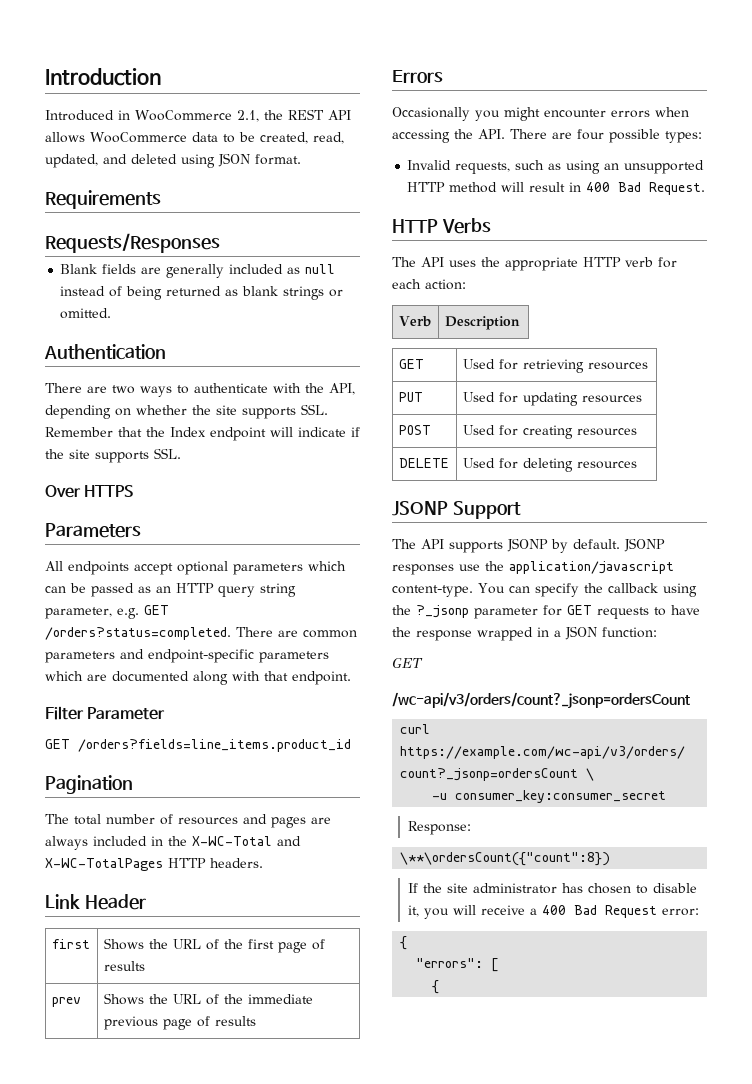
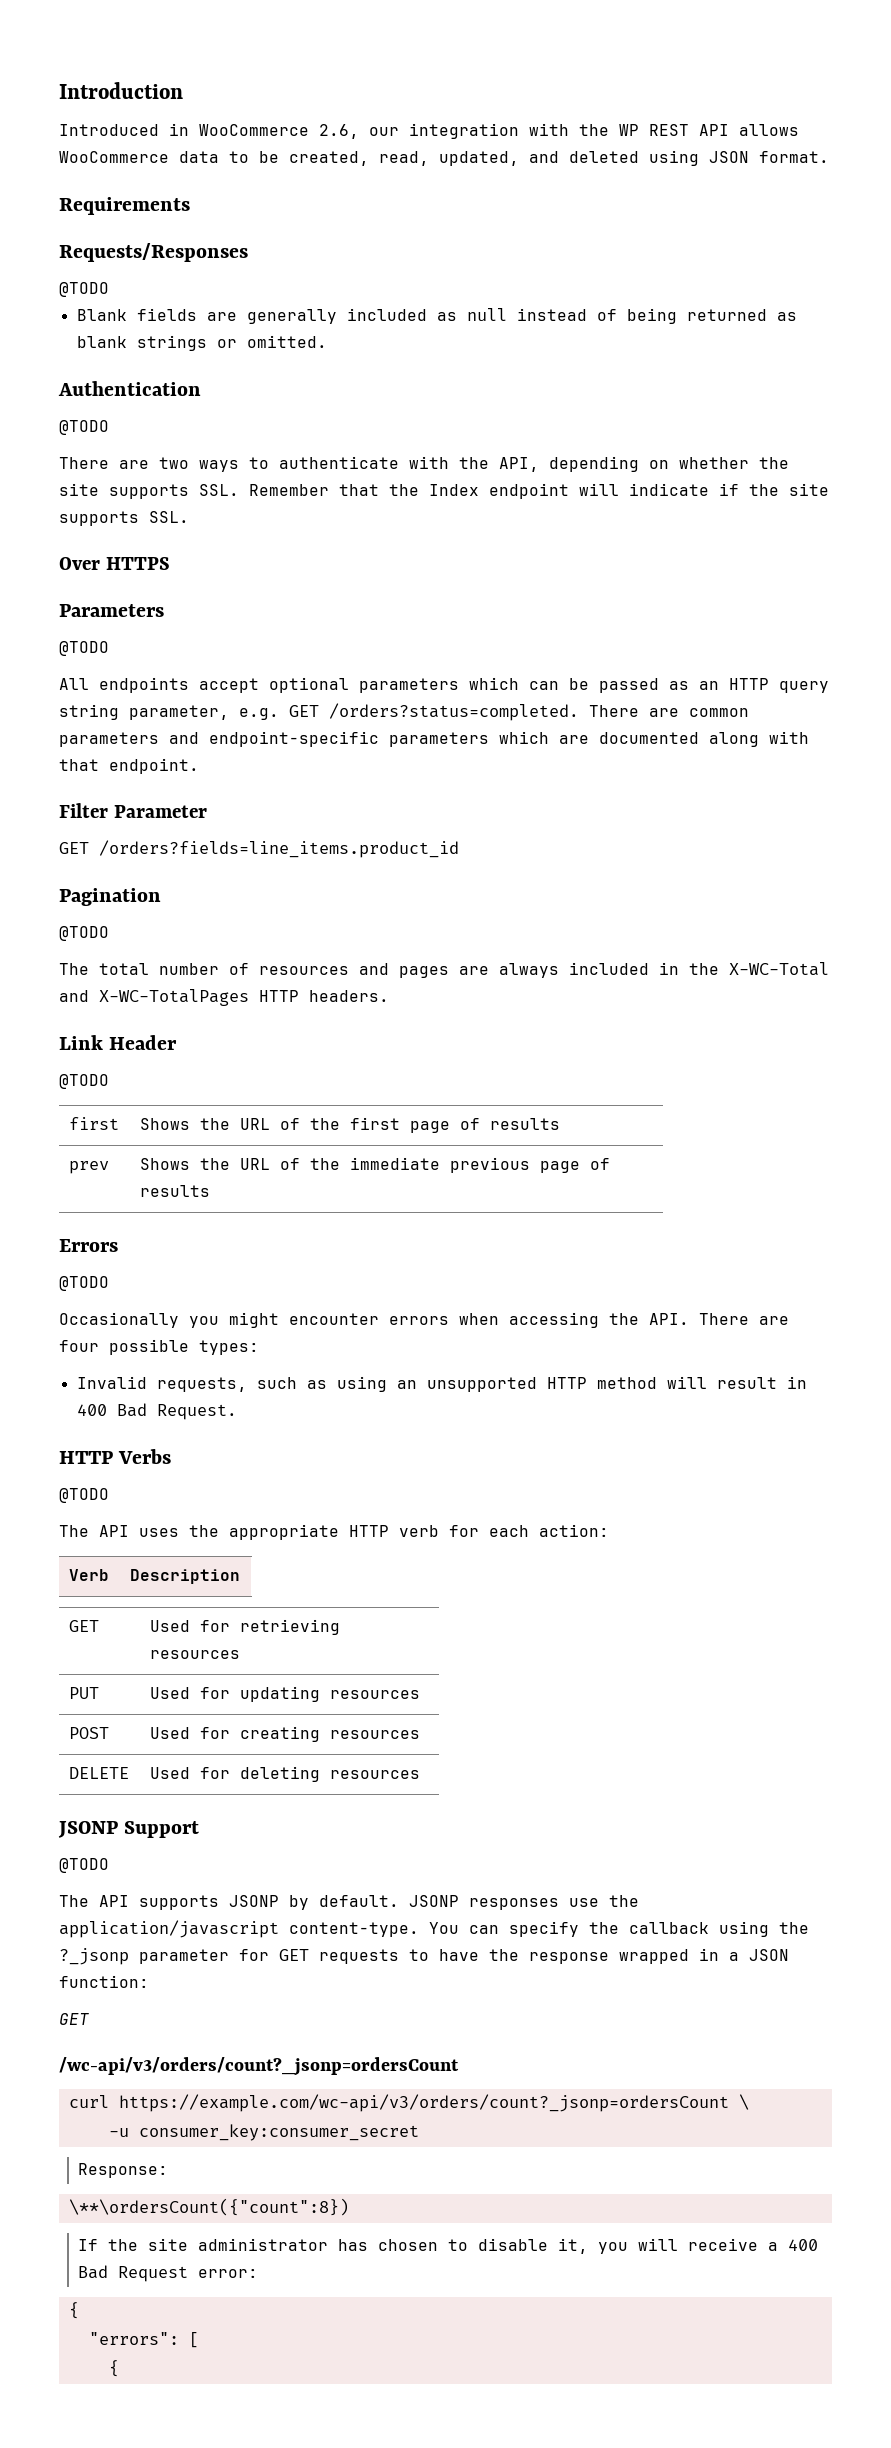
[237,110,283,122] 2.1, the -> [319,123,639,139] 2.6, our integration with the WP
(220, 243) none -> [59,282,109,297] // @TODO
(166, 352) none -> [59,420,109,435] // @TODO
(141, 530) none -> [59,641,109,656] // @TODO
(133, 784) none -> [59,926,109,941] // @TODO
(146, 902) none -> [59,1074,109,1089] // @TODO
(443, 76) none -> [59,1276,109,1291] // @TODO
(491, 226) none -> [59,1488,109,1503] // @TODO
(521, 510) none -> [59,1858,109,1873] // @TODO

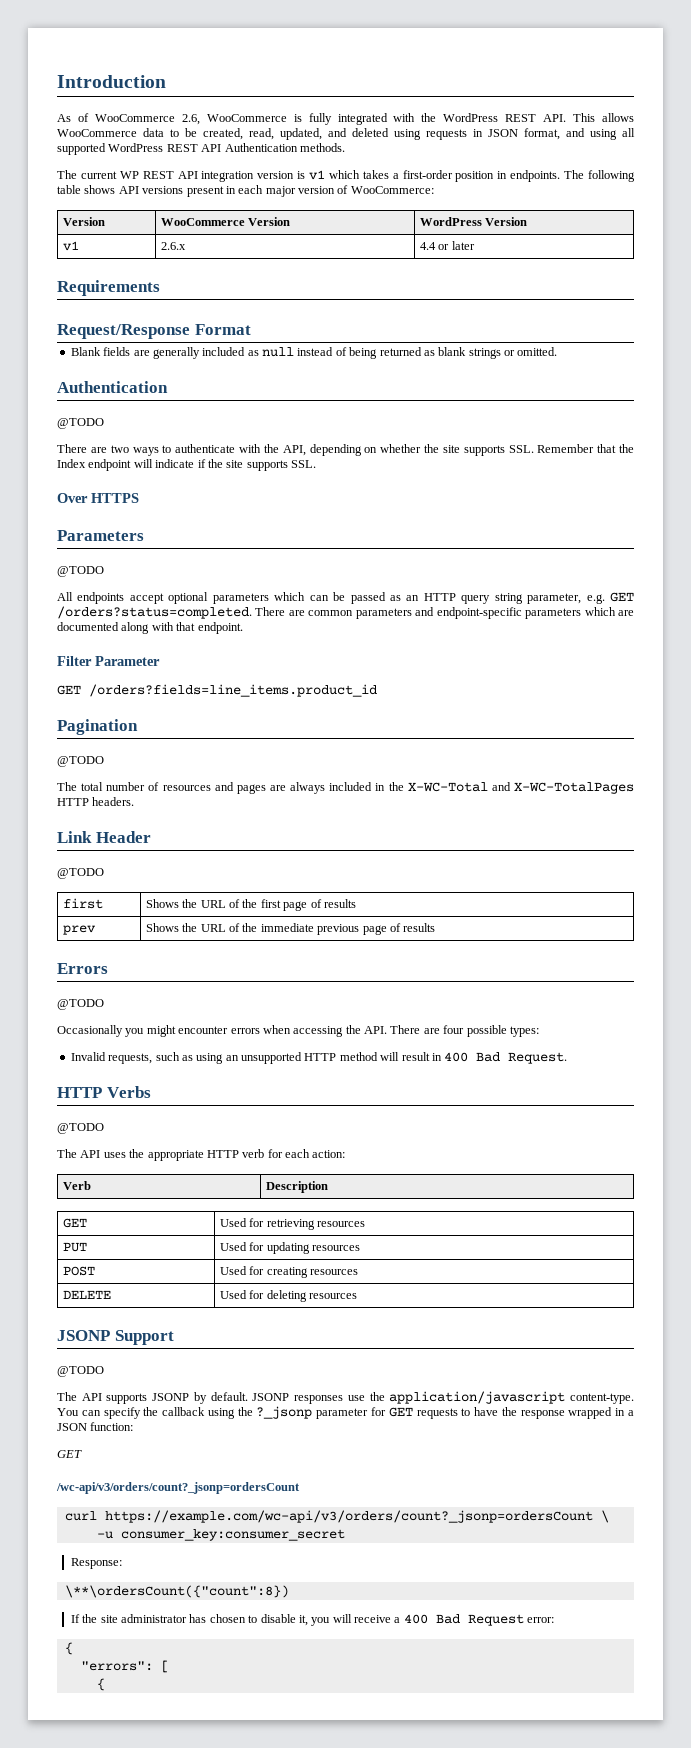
[59,123,729,139] Introduced in WooCommerce 2.6, our integration with the WP REST API -> [57,113,596,125] As of WooCommerce 2.6, WooCommerce is fully integrated with the WordPress REST API. This
[709,151,829,163] JSON format. -> [426,128,635,140] [57,143,345,155] [57,170,635,182] [57,185,434,197] [62,217,105,226] [160,217,291,226] [419,217,528,226] [62,241,79,251] [160,242,186,250] [419,241,475,250] requests in JSON format, and using all supported WordPress REST API Authentication methods. // The current WP REST API integration version is v1 which takes a first-order position in endpoints. The following table shows API versions present in each major version of WooCommerce: // Version | WooCommerce Version | WordPress Version // v1 | 2.6.x | 4.4 or later
[59,243,248,262] [59,282,109,297] Requests/Responses // @TODO -> [57,324,251,339] Request/Response Format

